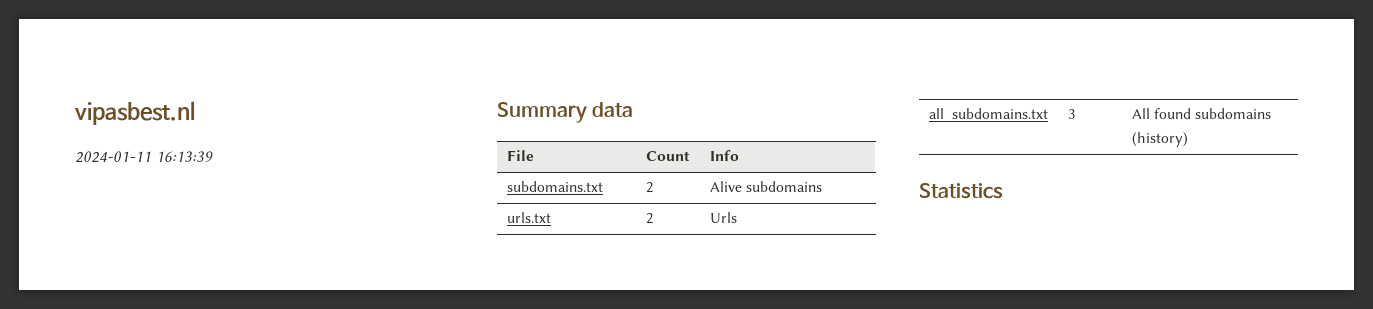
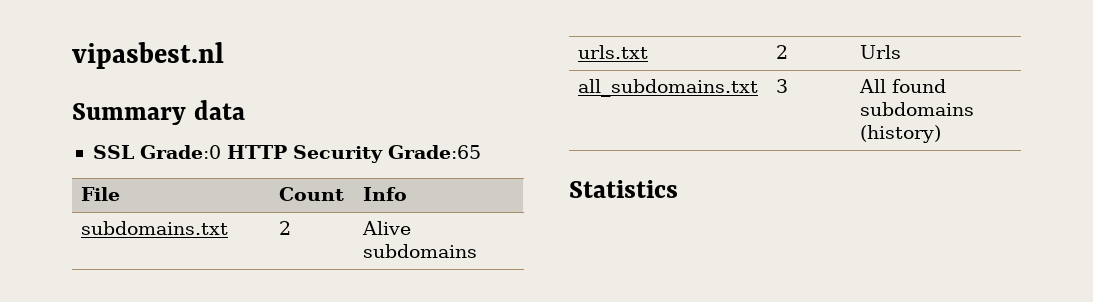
[75,151,213,163] // 2024-01-11 16:13:39 -> (224, 55) none
(634, 109) none -> [92,145,481,163] // SSL Grade:0 HTTP Security Grade:65

